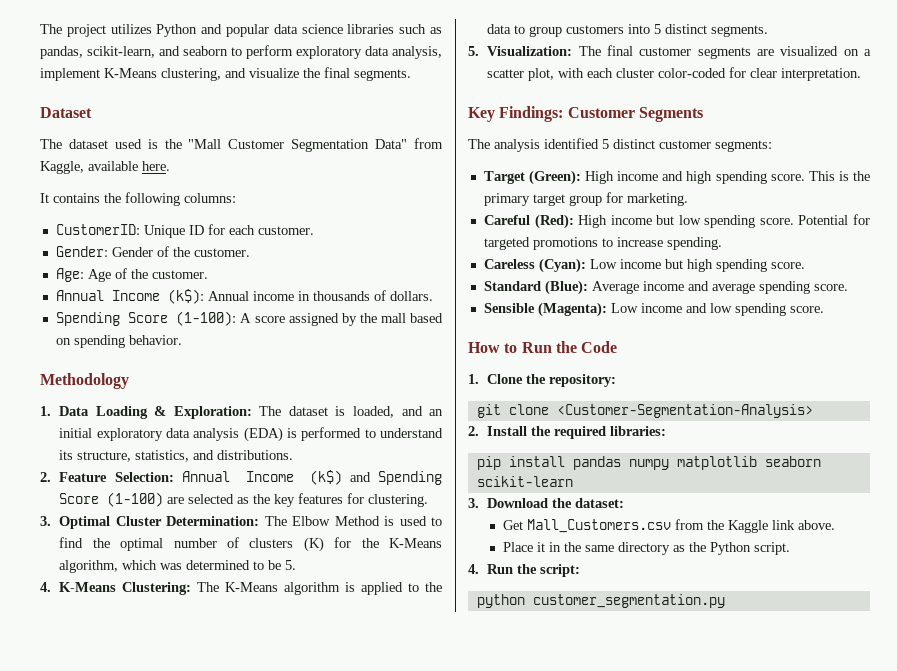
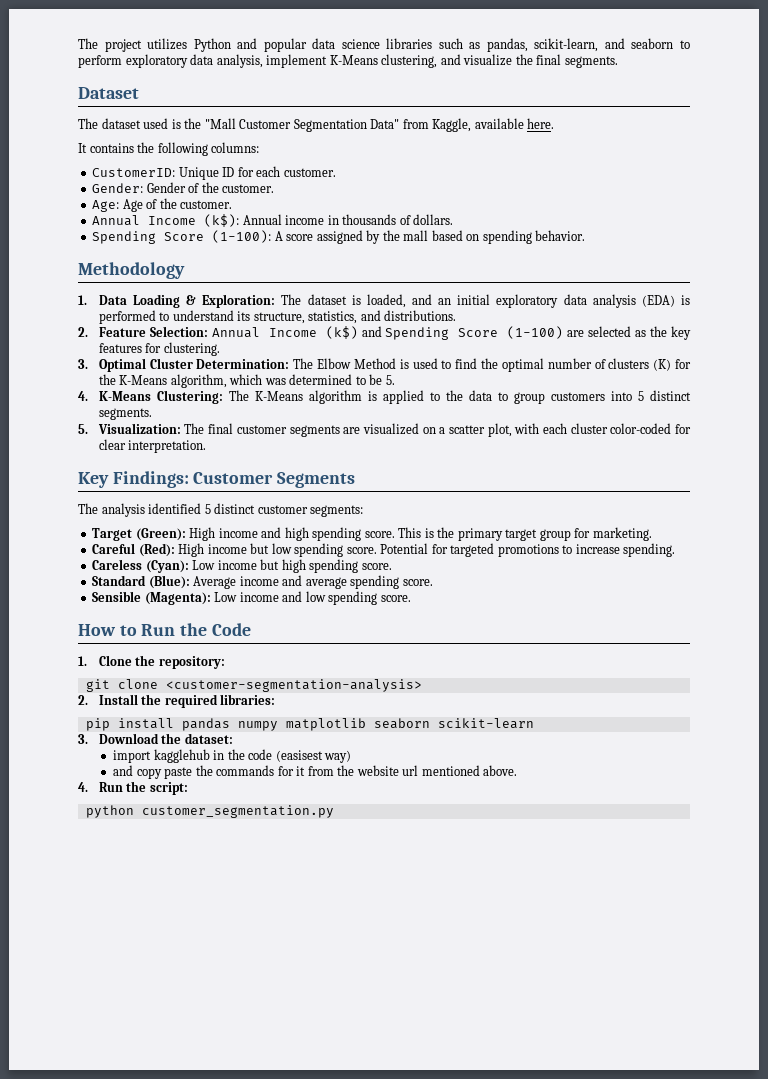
[556,404,813,418] <Customer-Segmentation-Analysis> -> [165,679,422,692] <customer-segmentation-analysis>
[503,519,836,533] [503,542,791,555] Get Mall_Customers.csv from the Kaggle link above. // Place it in the same directory as the Python script. -> [113,749,352,763] [113,765,518,779] import kagglehub in the code (easisest way) // and copy paste the commands for it from the website url mentioned above.

